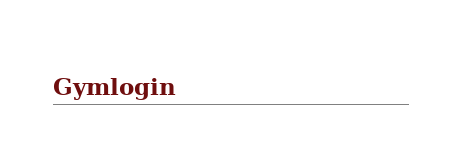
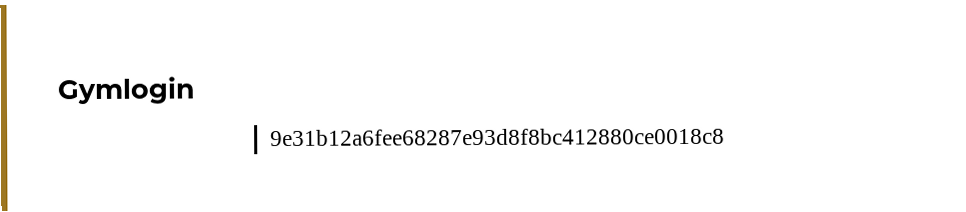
(176, 89) none -> [269,127,725,147] // 9e31b12a6fee68287e93d8f8bc412880ce0018c8

